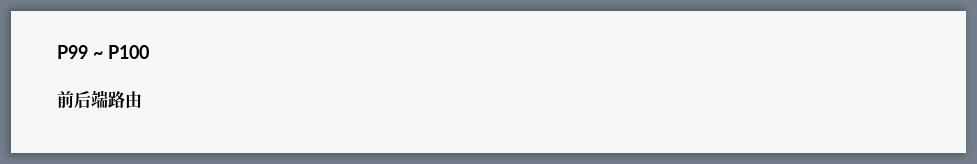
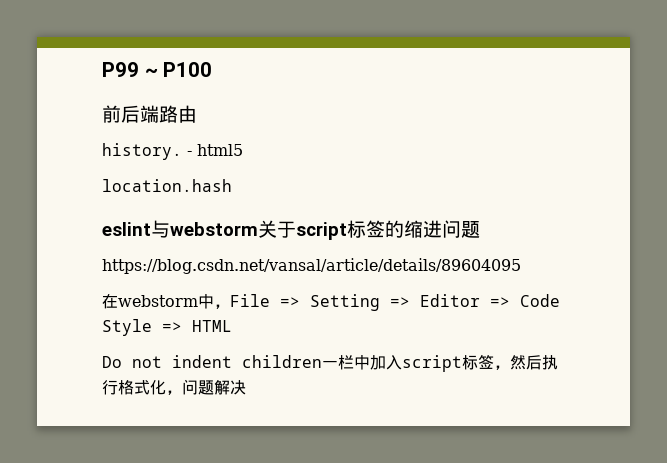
(142, 99) none -> [102,143,243,160] [102,179,232,192] [102,220,480,240] [102,258,521,274] [102,294,560,311] [102,319,232,336] [102,354,558,372] [102,379,246,395] // history. - html5 // location.hash // eslint与webstorm关于script标签的缩进问题 // https://blog.csdn.net/vansal/article/details/89604095 // 在webstorm中，File => Setting => Editor => Code Style => HTML // Do not indent children一栏中加入script标签，然后执行格式化，问题解决

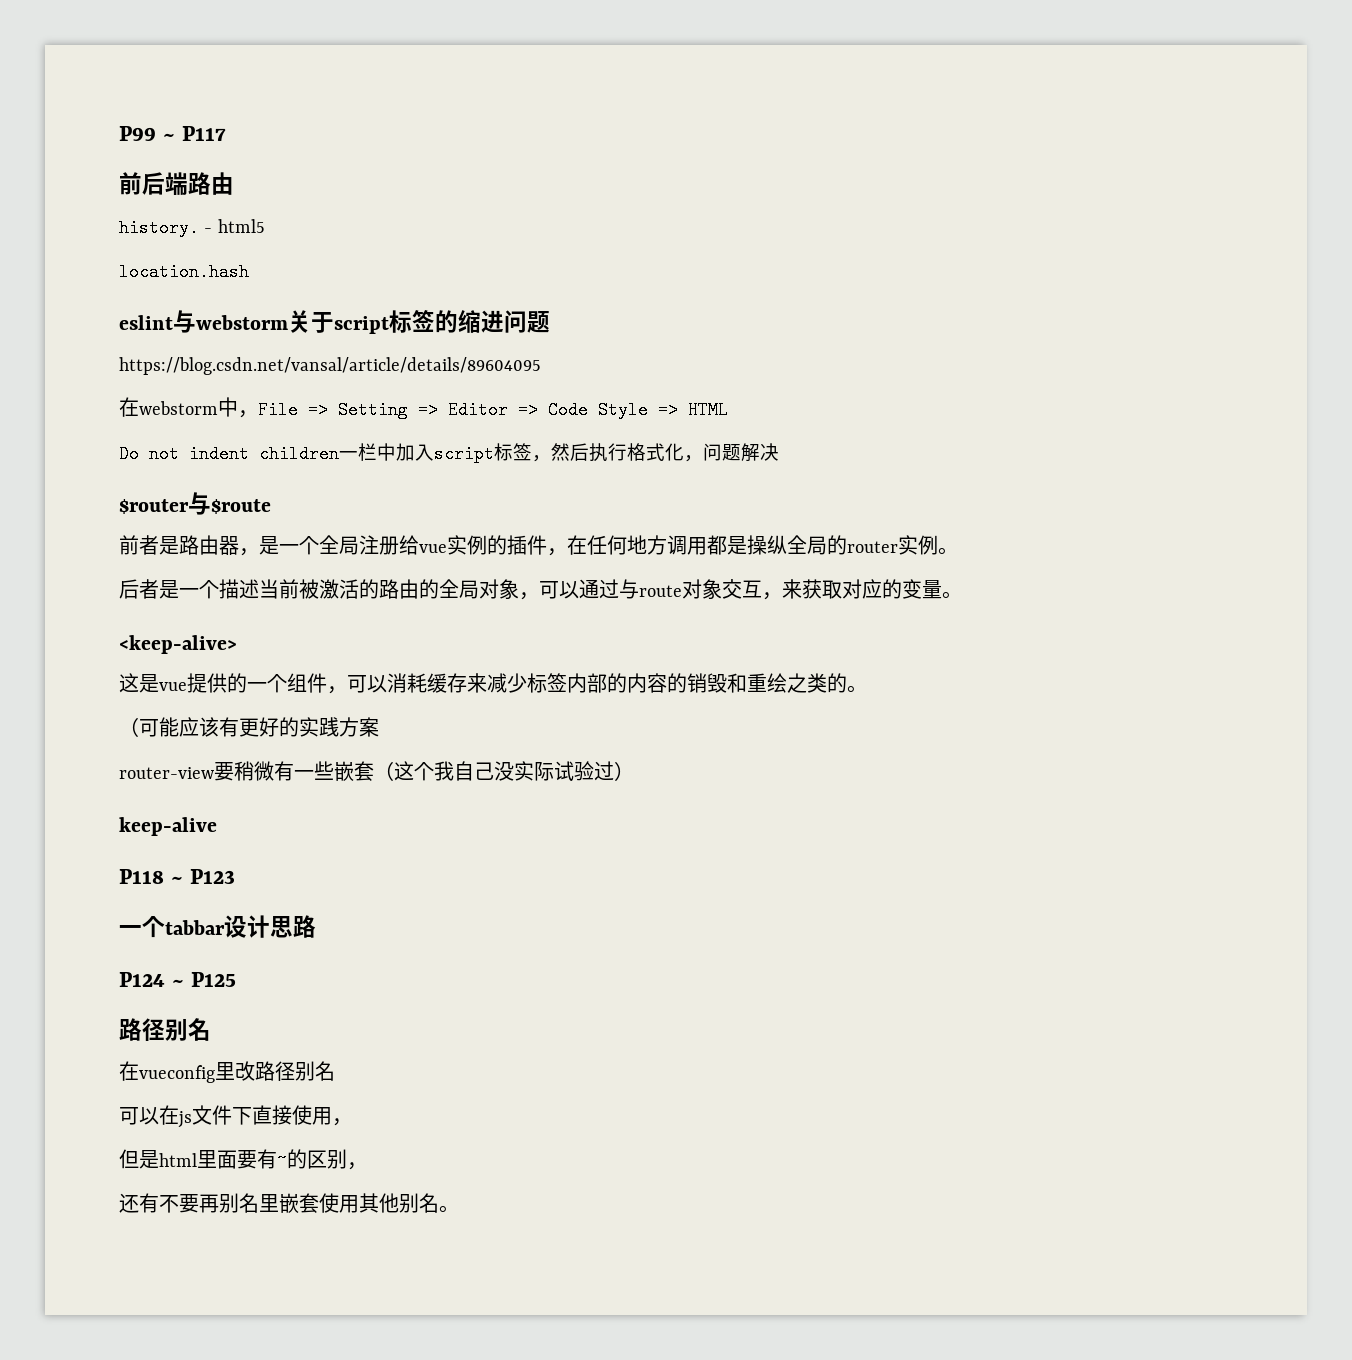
[163,62,213,77] P100 -> [181,126,226,141] P117
(246, 387) none -> [119,492,271,515] [119,535,958,556] [119,579,962,600] [119,635,237,654] [119,673,867,694] [119,717,379,737] [119,761,634,781] [119,817,217,836] [119,869,235,884] [119,915,316,938] [119,972,236,987] [119,1018,211,1041] [119,1061,335,1083] [119,1105,352,1128] [119,1149,367,1171] [119,1193,459,1213] // $router与$route // 前者是路由器，是一个全局注册给vue实例的插件，在任何地方调用都是操纵全局的router实例。 // 后者是一个描述当前被激活的路由的全局对象，可以通过与route对象交互，来获取对应的变量。 // <keep-alive> // 这是vue提供的一个组件，可以消耗缓存来减少标签内部的内容的销毁和重绘之类的。 // （可能应该有更好的实践方案 // router-view要稍微有一些嵌套（这个我自己没实际试验过） // keep-alive // P118 ~ P123 // 一个tabbar设计思路 // P124 ~ P125 // 路径别名 // 在vueconfig里改路径别名 // 可以在js文件下直接使用， // 但是html里面要有~的区别， // 还有不要再别名里嵌套使用其他别名。

